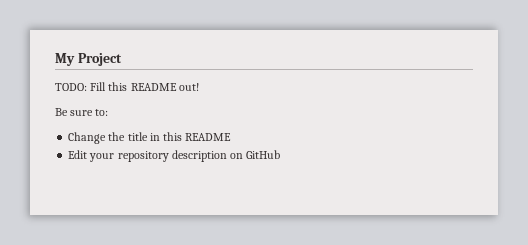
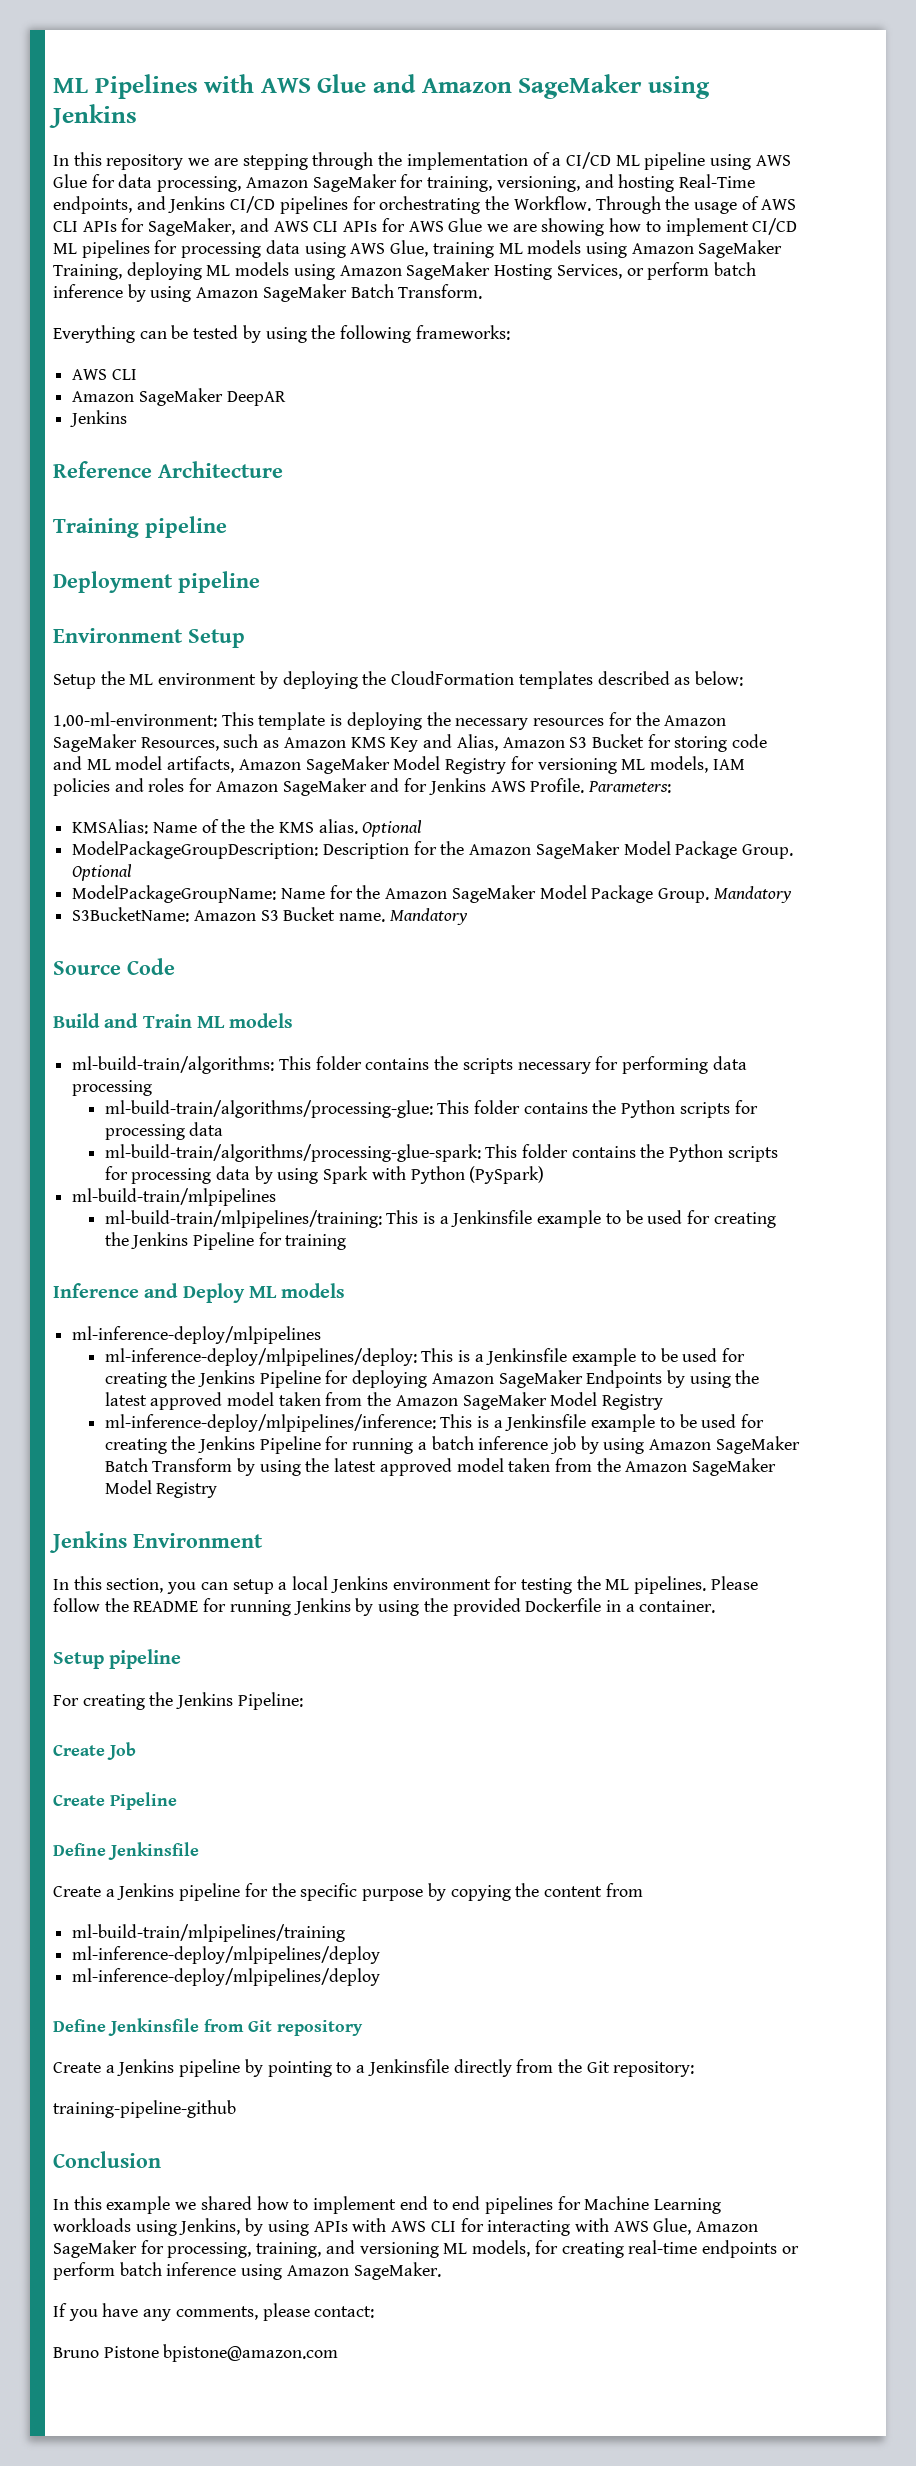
[55,53,122,66] [55,82,199,91] [55,108,109,116] [68,132,232,144] [68,150,281,162] My Project // TODO: Fill this README out! // Be sure to: // Change the title in this README // Edit your repository description on GitHub -> [53,74,710,99] [49,104,137,128] [53,152,791,170] [53,174,755,192] [53,196,797,214] [53,218,798,236] [53,240,783,258] [53,262,756,280] [53,284,483,302] [53,325,510,343] [72,369,137,380] [72,388,286,406] [70,410,128,427] [53,461,283,478] [53,516,227,538] [53,571,260,593] [53,628,245,648] [53,671,743,689] [53,712,727,730] [53,734,768,752] [53,756,745,774] [53,778,671,796] [72,819,423,837] [72,841,794,859] [72,864,133,881] [72,885,792,903] [72,907,468,925] [53,958,175,975] [53,1013,294,1028] [72,1056,747,1074] [72,1080,153,1096] [104,1100,758,1118] [104,1122,224,1140] [104,1144,778,1162] [104,1166,545,1184] [72,1188,277,1206] [104,1210,776,1228] [104,1232,347,1250] [53,1283,346,1303] [72,1326,322,1344] [104,1348,746,1366] [104,1370,760,1388] [104,1392,664,1410] [104,1414,765,1432] [104,1436,800,1454] [104,1458,777,1476] [104,1480,218,1498] [49,1531,263,1553] [53,1576,758,1594] [53,1598,716,1616] [53,1649,182,1669] [53,1692,303,1710] [53,1742,136,1760] [53,1792,177,1810] [53,1842,199,1860] [53,1883,643,1901] [72,1924,346,1942] [72,1946,381,1964] [72,1968,381,1986] [53,2018,363,2036] [53,2059,695,2077] [53,2100,236,2118] [53,2151,161,2168] [53,2196,722,2214] [53,2218,759,2236] [53,2240,799,2258] [53,2262,441,2280] [53,2303,375,2321] [53,2344,339,2362] ML Pipelines with AWS Glue and Amazon SageMaker using Jenkins // In this repository we are stepping through the implementation of a CI/CD ML pipeline using AWS Glue for data processing, Amazon SageMaker for training, versioning, and hosting Real-Time endpoints, and Jenkins CI/CD pipelines for orchestrating the Workflow. Through the usage of AWS CLI APIs for SageMaker, and AWS CLI APIs for AWS Glue we are showing how to implement CI/CD ML pipelines for processing data using AWS Glue, training ML models using Amazon SageMaker Training, deploying ML models using Amazon SageMaker Hosting Services, or perform batch inference by using Amazon SageMaker Batch Transform. // Everything can be tested by using the following frameworks: // AWS CLI // Amazon SageMaker DeepAR // Jenkins // Reference Architecture // Training pipeline // Deployment pipeline // Environment Setup // Setup the ML environment by deploying the CloudFormation templates described as below: // 1.00-ml-environment: This template is deploying the necessary resources for the Amazon SageMaker Resources, such as Amazon KMS Key and Alias, Amazon S3 Bucket for storing code and ML model artifacts, Amazon SageMaker Model Registry for versioning ML models, IAM policies and roles for Amazon SageMaker and for Jenkins AWS Profile. Parameters: // KMSAlias: Name of the the KMS alias. Optional // ModelPackageGroupDescription: Description for the Amazon SageMaker Model Package Group. Optional // ModelPackageGroupName: Name for the Amazon SageMaker Model Package Group. Mandatory // S3BucketName: Amazon S3 Bucket name. Mandatory // Source Code // Build and Train ML models // ml-build-train/algorithms: This folder contains the scripts necessary for performing data processing // ml-build-train/algorithms/processing-glue: This folder contains the Python scripts for processing data // ml-build-train/algorithms/processing-glue-spark: This folder contains the Python scripts for processing data by using Spark with Python (PySpark) // ml-build-train/mlpipelines // ml-build-train/mlpipelines/training: This is a Jenkinsfile example to be used for creating the Jenkins Pipeline for training // Inference and Deploy ML models // ml-inference-deploy/mlpipelines // ml-inference-deploy/mlpipelines/deploy: This is a Jenkinsfile example to be used for creating the Jenkins Pipeline for deploying Amazon SageMaker Endpoints by using the latest approved model taken from the Amazon SageMaker Model Registry // ml-inference-deploy/mlpipelines/inference: This is a Jenkinsfile example to be used for creating the Jenkins Pipeline for running a batch inference job by using Amazon SageMaker Batch Transform by using the latest approved model taken from the Amazon SageMaker Model Registry // Jenkins Environment // In this section, you can setup a local Jenkins environment for testing the ML pipelines. Please follow the README for running Jenkins by using the provided Dockerfile in a container. // Setup pipeline // For creating the Jenkins Pipeline: // Create Job // Create Pipeline // Define Jenkinsfile // Create a Jenkins pipeline for the specific purpose by copying the content from // ml-build-train/mlpipelines/training // ml-inference-deploy/mlpipelines/deploy // ml-inference-deploy/mlpipelines/deploy // Define Jenkinsfile from Git repository // Create a Jenkins pipeline by pointing to a Jenkinsfile directly from the Git repository: // training-pipeline-github // Conclusion // In this example we shared how to implement end to end pipelines for Machine Learning workloads using Jenkins, by using APIs with AWS CLI for interacting with AWS Glue, Amazon SageMaker for processing, training, and versioning ML models, for creating real-time endpoints or perform batch inference using Amazon SageMaker. // If you have any comments, please contact: // Bruno Pistone bpistone@amazon.com

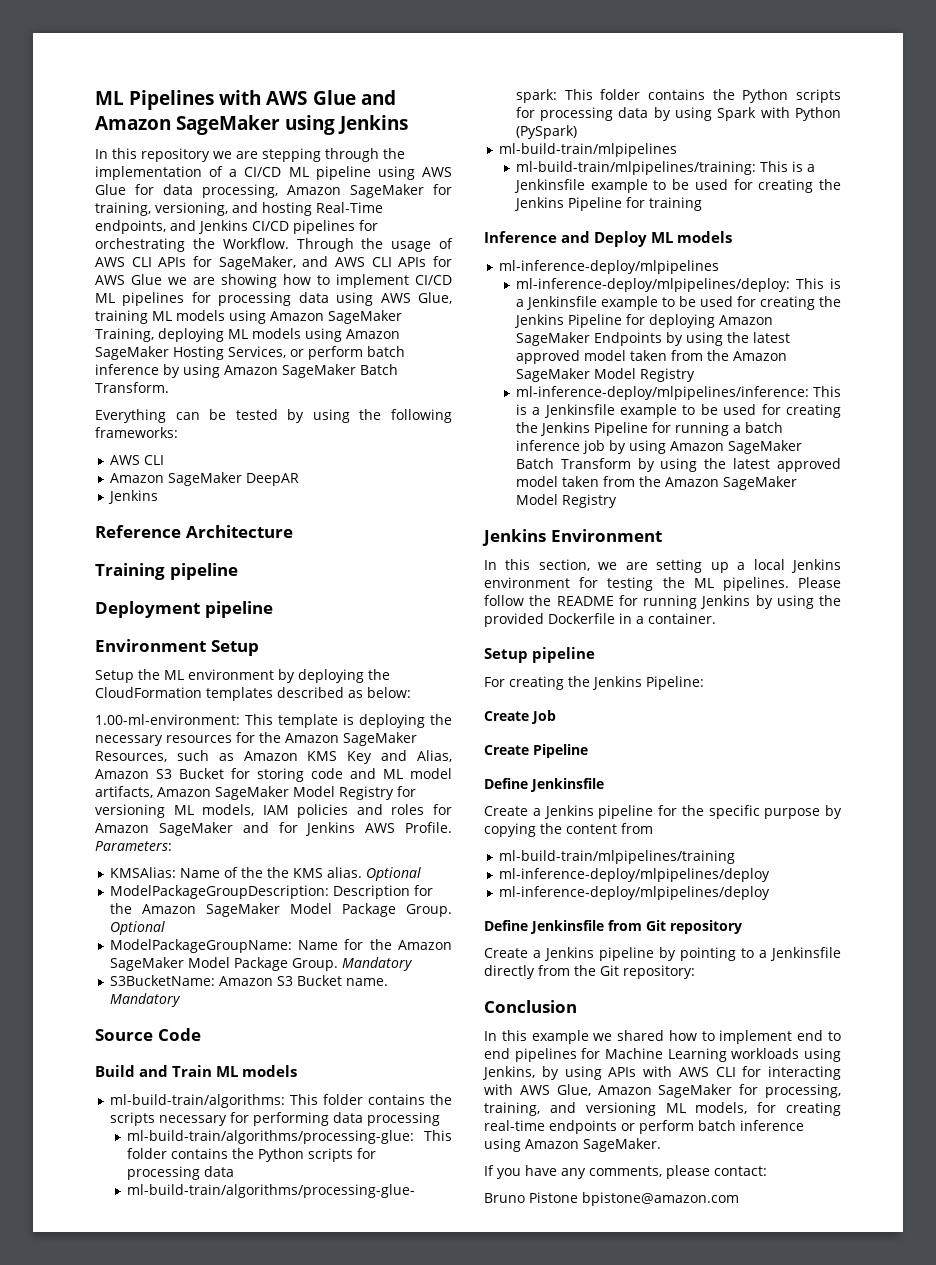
[167,1579,274,1594] you can setup -> [598,559,729,573] we are setting up
[53,2100,236,2118] // training-pipeline-github -> (695, 972) none

